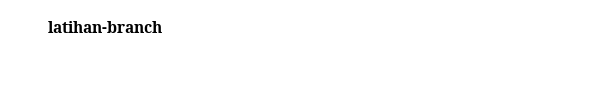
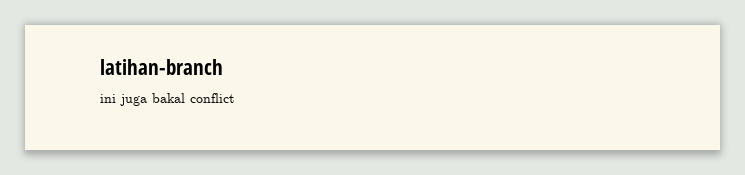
(162, 27) none -> [100,93,234,106] // ini juga bakal conflict

